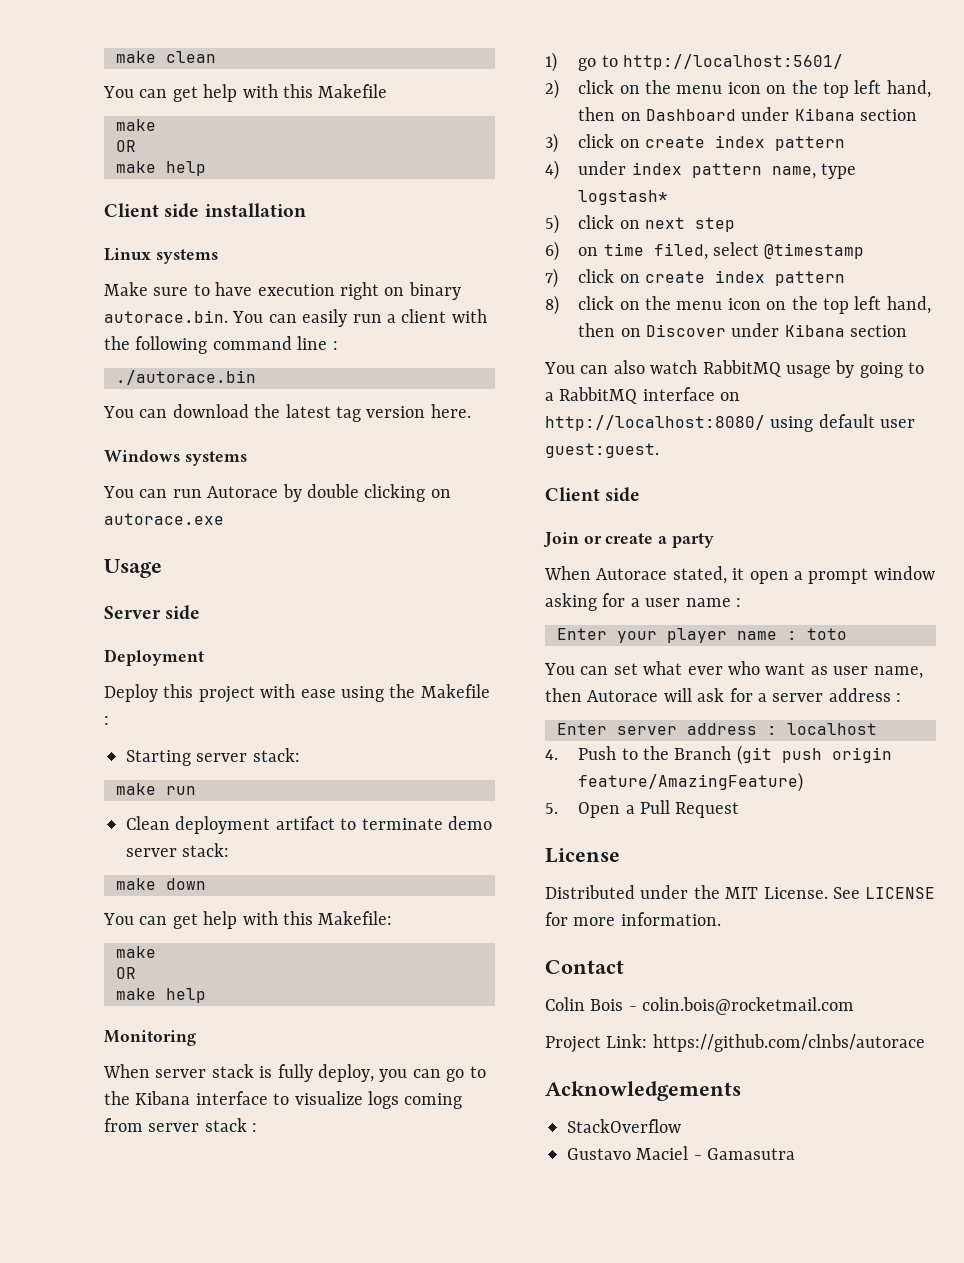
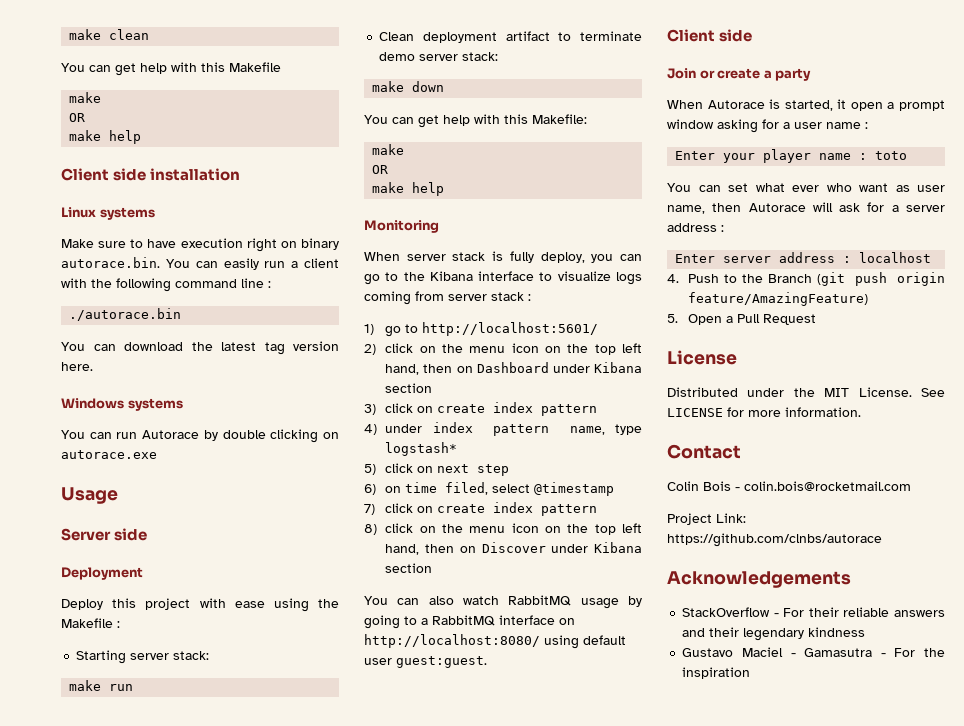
[672,566,727,584] stated, -> [769,99,833,111] is started,
(681, 1126) none -> [773,607,945,617] [682,627,866,641] - For their reliable answers and their legendary kindness
(796, 1154) none -> [880,648,945,657] [682,667,751,679] - For the inspiration

